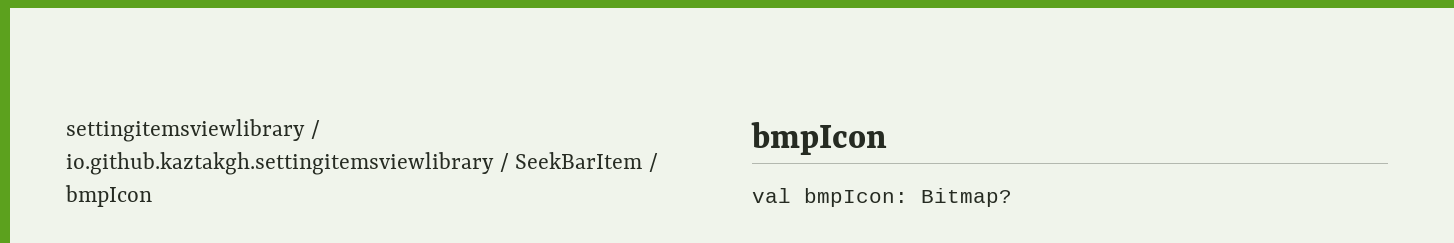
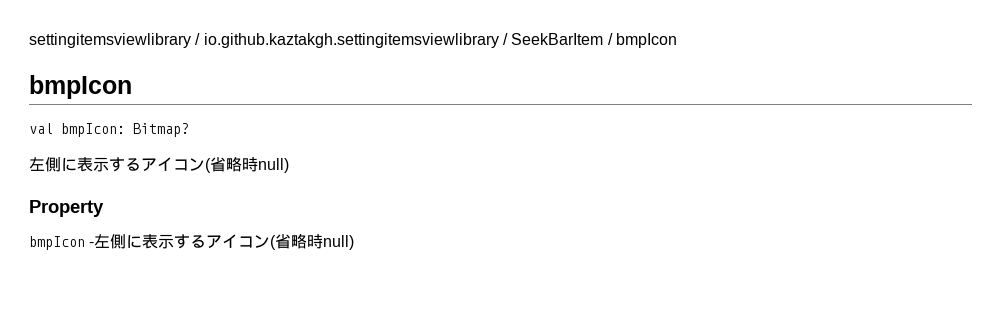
(1012, 197) none -> [29,157,289,173] [29,200,104,217] [29,234,355,250] // 左側に表示するアイコン(省略時null) // Property // bmpIcon -左側に表示するアイコン(省略時null)

